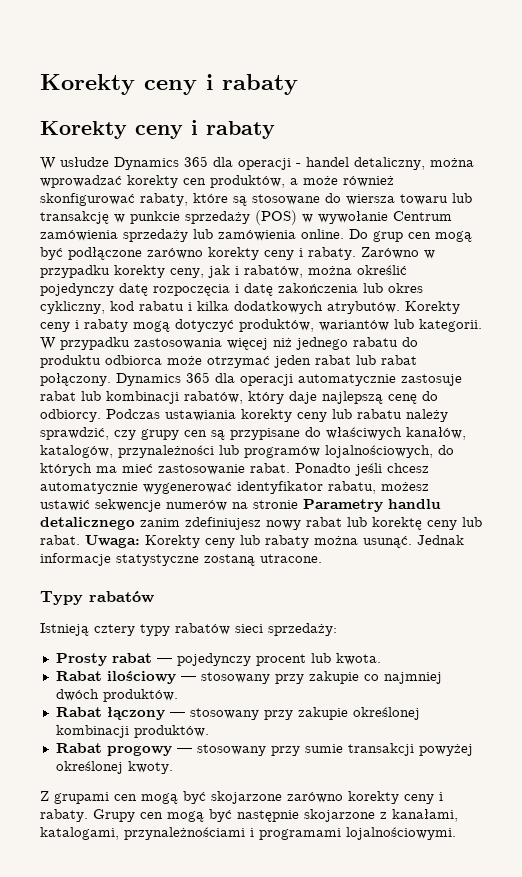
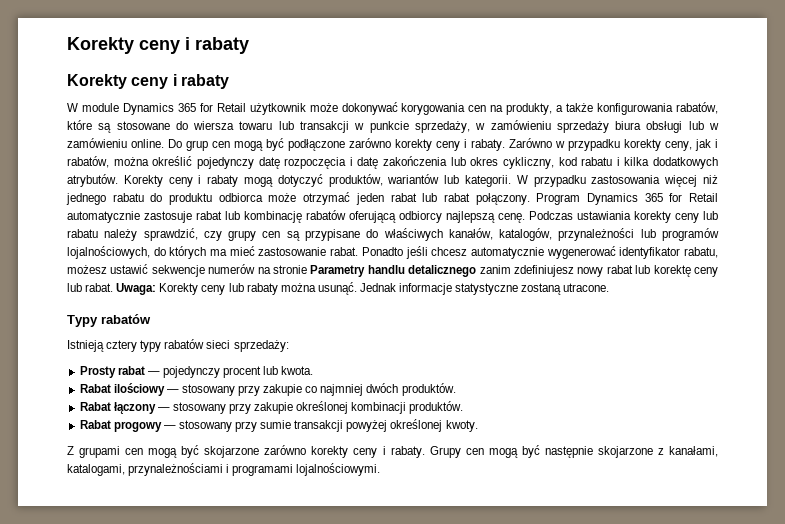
[60,156,474,170] [40,175,394,188] [40,193,188,206] usłudze Dynamics 365 dla operacji - handel detaliczny, można wprowadzać korekty cen produktów, a może również skonfigurować rabaty, -> [81,102,718,115] module Dynamics 365 for Retail użytkownik może dokonywać korygowania cen na produkty, a także konfigurowania rabatów,
[40,211,109,224] transakcję -> [300,121,350,133] transakcji
[185,210,452,225] [40,229,296,242] sprzedaży (POS) w wywołanie Centrum zamówienia sprzedaży lub zamówienia -> [414,120,719,133] [67,138,127,148] sprzedaży, w zamówieniu sprzedaży biura obsługi lub w zamówieniu
[116,372,293,386] Dynamics 365 dla operacji -> [536,193,718,205] Program Dynamics 365 for Retail
[106,391,438,404] [40,409,101,422] kombinacji rabatów, który daje najlepszą cenę do odbiorcy. -> [244,210,525,223] kombinację rabatów oferującą odbiorcy najlepszą cenę.

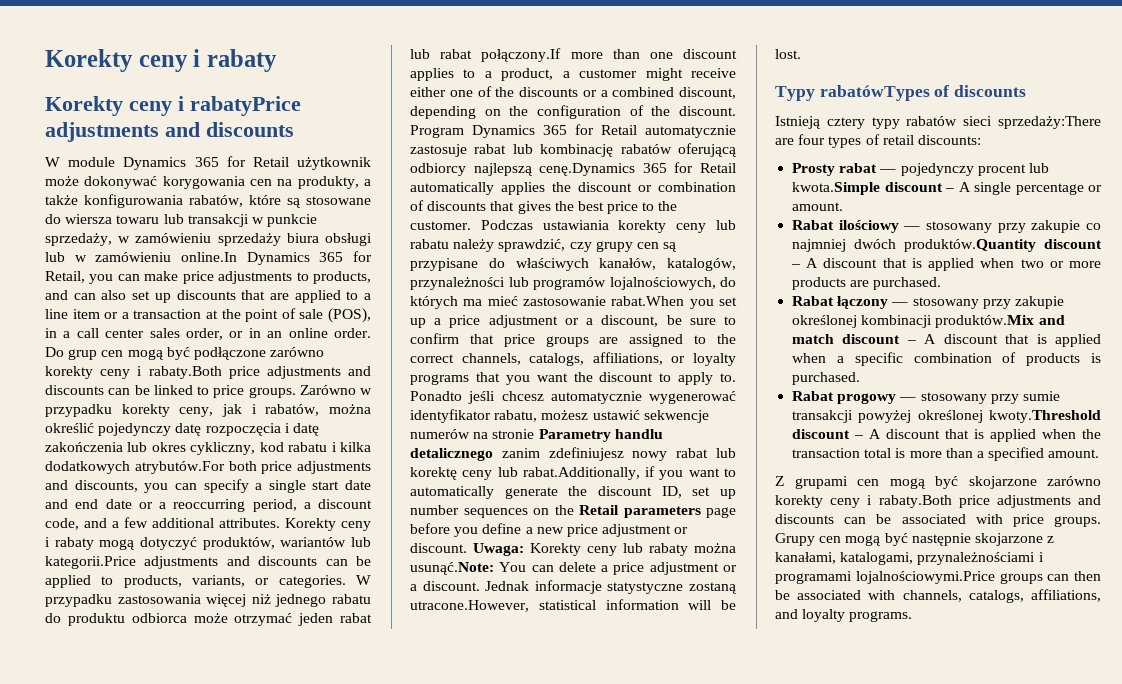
[180,74,229,89] rabaty -> [190,96,301,116] [45,122,294,142] rabatyPrice adjustments and discounts
[131,139,164,148] online. -> [181,251,372,265] [45,271,371,284] [45,290,371,303] [45,308,371,323] [45,328,371,340] online.In Dynamics 365 for Retail, you can make price adjustments to products, and can also set up discounts that are applied to a line item or a transaction at the point of sale (POS), in a call center sales order, or in an online order.
[471,139,505,151] rabaty. -> [148,366,371,379] [45,385,296,398] rabaty.Both price adjustments and discounts can be linked to price groups.
[67,174,118,187] atrybutów. -> [134,461,371,474] [45,479,371,493] [45,499,372,512] [45,517,280,530] atrybutów.For both price adjustments and discounts, you can specify a single start date and end date or a reoccurring period, a discount code, and a few additional attributes.
[465,175,512,187] kategorii. -> [45,556,371,569] [45,575,346,588] kategorii.Price adjustments and discounts can be applied to products, variants, or categories.
[475,193,530,205] połączony. -> [481,48,737,62] [410,68,736,81] [410,86,736,99] [410,105,736,119] połączony.If more than one discount applies to a product, a customer might receive either one of the discounts or a combined discount, depending on the configuration of the discount.
[498,213,525,223] cenę. -> [539,162,736,176] [410,182,736,195] [410,200,678,214] [410,221,471,230] cenę.Dynamics 365 for Retail automatically applies the discount or combination of discounts that gives the best price to the customer.
[330,247,359,256] rabat. -> [611,296,737,309] [410,315,736,328] [410,333,736,347] [410,352,736,366] [410,372,736,385] rabat.When you set up a price adjustment or a discount, be sure to confirm that price groups are assigned to the correct channels, catalogs, affiliations, or loyalty programs that you want the discount to apply to.
[85,283,114,292] rabat. -> [522,466,736,480] [410,486,736,499] [410,505,736,518] [410,523,689,537] [410,543,467,553] rabat.Additionally, if you want to automatically generate the discount ID, set up number sequences on the Retail parameters page before you define a new price adjustment or discount.
[317,282,610,295] [67,314,151,327] usunąć. Jednak informacje statystyczne zostaną utracone. // Typy rabatów -> [410,562,737,575] [410,580,737,594] [410,599,736,612] [775,49,801,59] [775,85,1027,101] usunąć.Note: You can delete a price adjustment or a discount. Jednak informacje statystyczne zostaną utracone.However, statistical information will be lost. // Typy rabatówTypes of discounts
[233,340,289,352] sprzedaży: -> [998,116,1101,129] [775,134,981,148] sprzedaży:There are four types of retail discounts:
[281,366,314,375] kwota. -> [792,182,1102,195] [792,202,844,211] kwota.Simple discount – A single percentage or amount.
[401,383,456,396] produktów. -> [904,239,1102,252] [791,258,1101,271] [792,277,942,290] produktów.Quantity discount – A discount that is applied when two or more products are purchased.
[409,401,464,414] produktów. -> [935,315,1065,328] [792,334,1101,347] [792,352,1101,366] [792,372,861,385] produktów.Mix and match discount – A discount that is applied when a specific combination of products is purchased.
[445,420,478,432] kwoty. -> [989,410,1101,423] [792,429,1101,442] [792,447,1100,461] kwoty.Threshold discount – A discount that is applied when the transaction total is more than a specified amount.
[390,446,425,458] rabaty. -> [878,495,1101,508] [775,514,1101,527] rabaty.Both price adjustments and discounts can be associated with price groups.
[296,463,381,476] lojalnościowymi. -> [855,571,1101,584] [775,589,1101,603] [775,609,913,622] lojalnościowymi.Price groups can then be associated with channels, catalogs, affiliations, and loyalty programs.

